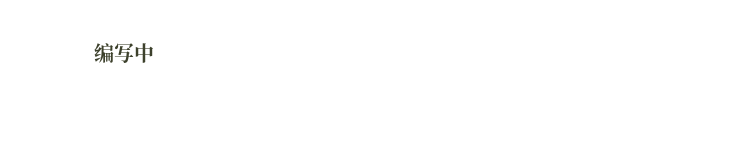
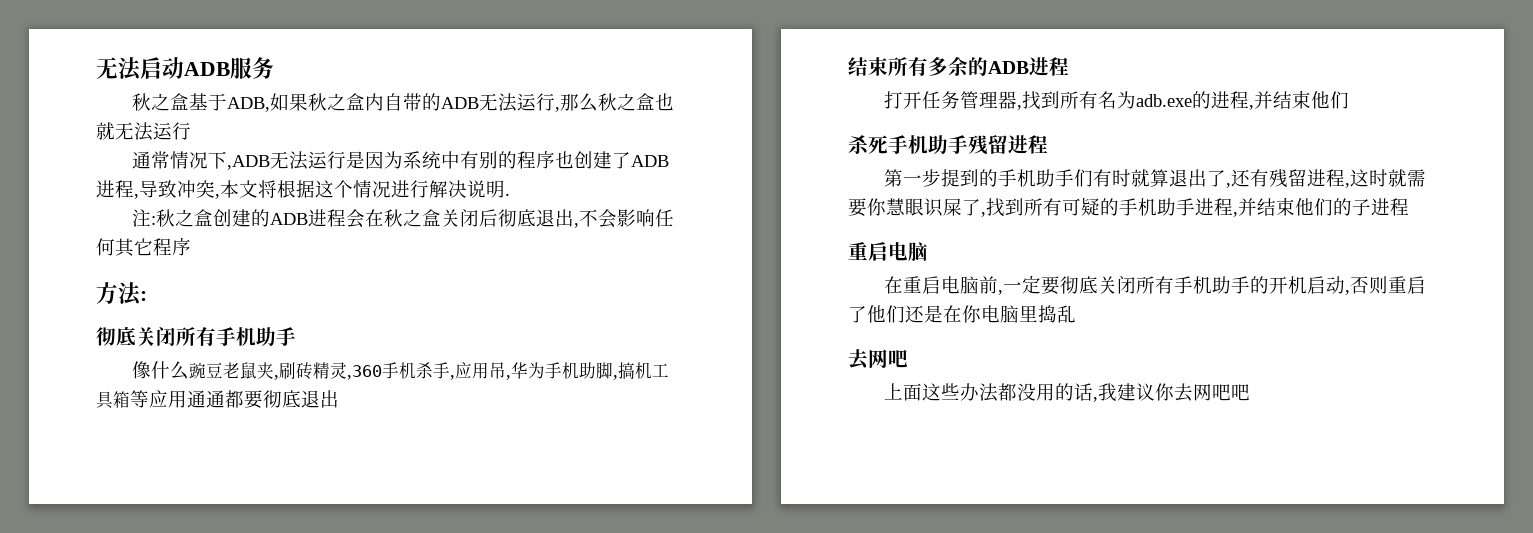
[94,43,154,63] 编写中 -> [96,57,274,81] [132,93,675,112] [96,122,191,141] [132,151,670,170] [96,180,510,199] [132,209,675,228] [96,238,191,257] [96,282,147,306] [96,327,296,346] [132,361,670,380] [96,390,339,409] [848,57,1069,77] [884,90,1350,110] [848,135,1048,155] [884,169,1427,188] [848,197,1409,217] [848,242,928,261] [884,275,1427,295] [848,305,1076,323] [848,349,908,370] [884,383,1251,402] 无法启动ADB服务 // 秋之盒基于ADB,如果秋之盒内自带的ADB无法运行,那么秋之盒也就无法运行 // 通常情况下,ADB无法运行是因为系统中有别的程序也创建了ADB进程,导致冲突,本文将根据这个情况进行解决说明. // 注:秋之盒创建的ADB进程会在秋之盒关闭后彻底退出,不会影响任何其它程序 // 方法: // 彻底关闭所有手机助手 // 像什么豌豆老鼠夹,刷砖精灵,360手机杀手,应用吊,华为手机助脚,搞机工具箱等应用通通都要彻底退出 // 结束所有多余的ADB进程 // 打开任务管理器,找到所有名为adb.exe的进程,并结束他们 // 杀死手机助手残留进程 // 第一步提到的手机助手们有时就算退出了,还有残留进程,这时就需要你慧眼识屎了,找到所有可疑的手机助手进程,并结束他们的子进程 // 重启电脑 // 在重启电脑前,一定要彻底关闭所有手机助手的开机启动,否则重启了他们还是在你电脑里捣乱 // 去网吧 // 上面这些办法都没用的话,我建议你去网吧吧

